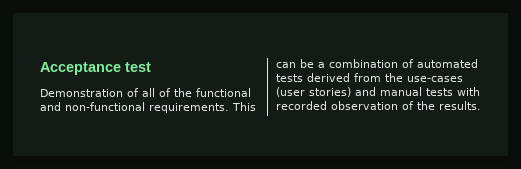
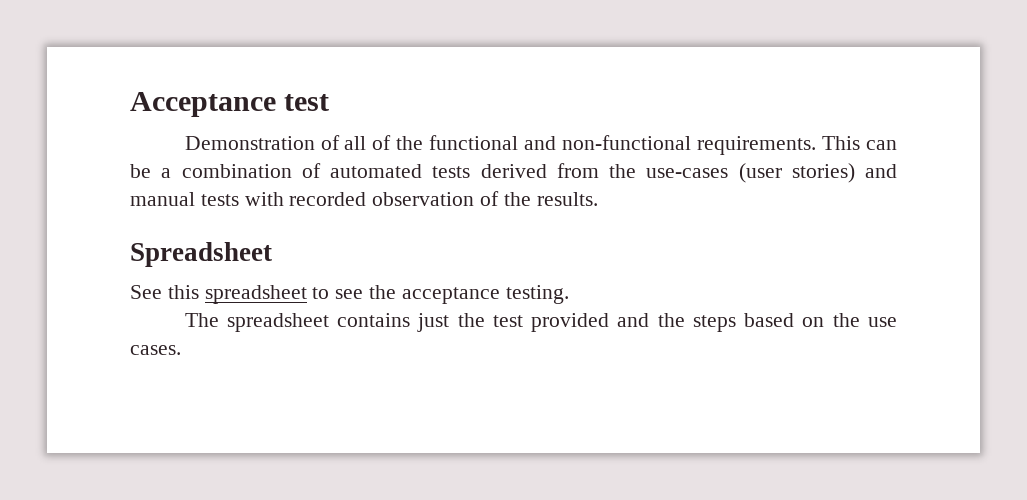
(481, 105) none -> [130,242,272,267] [130,285,569,304] [184,313,898,332] [130,345,181,355] // Spreadsheet // See this spreadsheet to see the acceptance testing. // The spreadsheet contains just the test provided and the steps based on the use cases.

